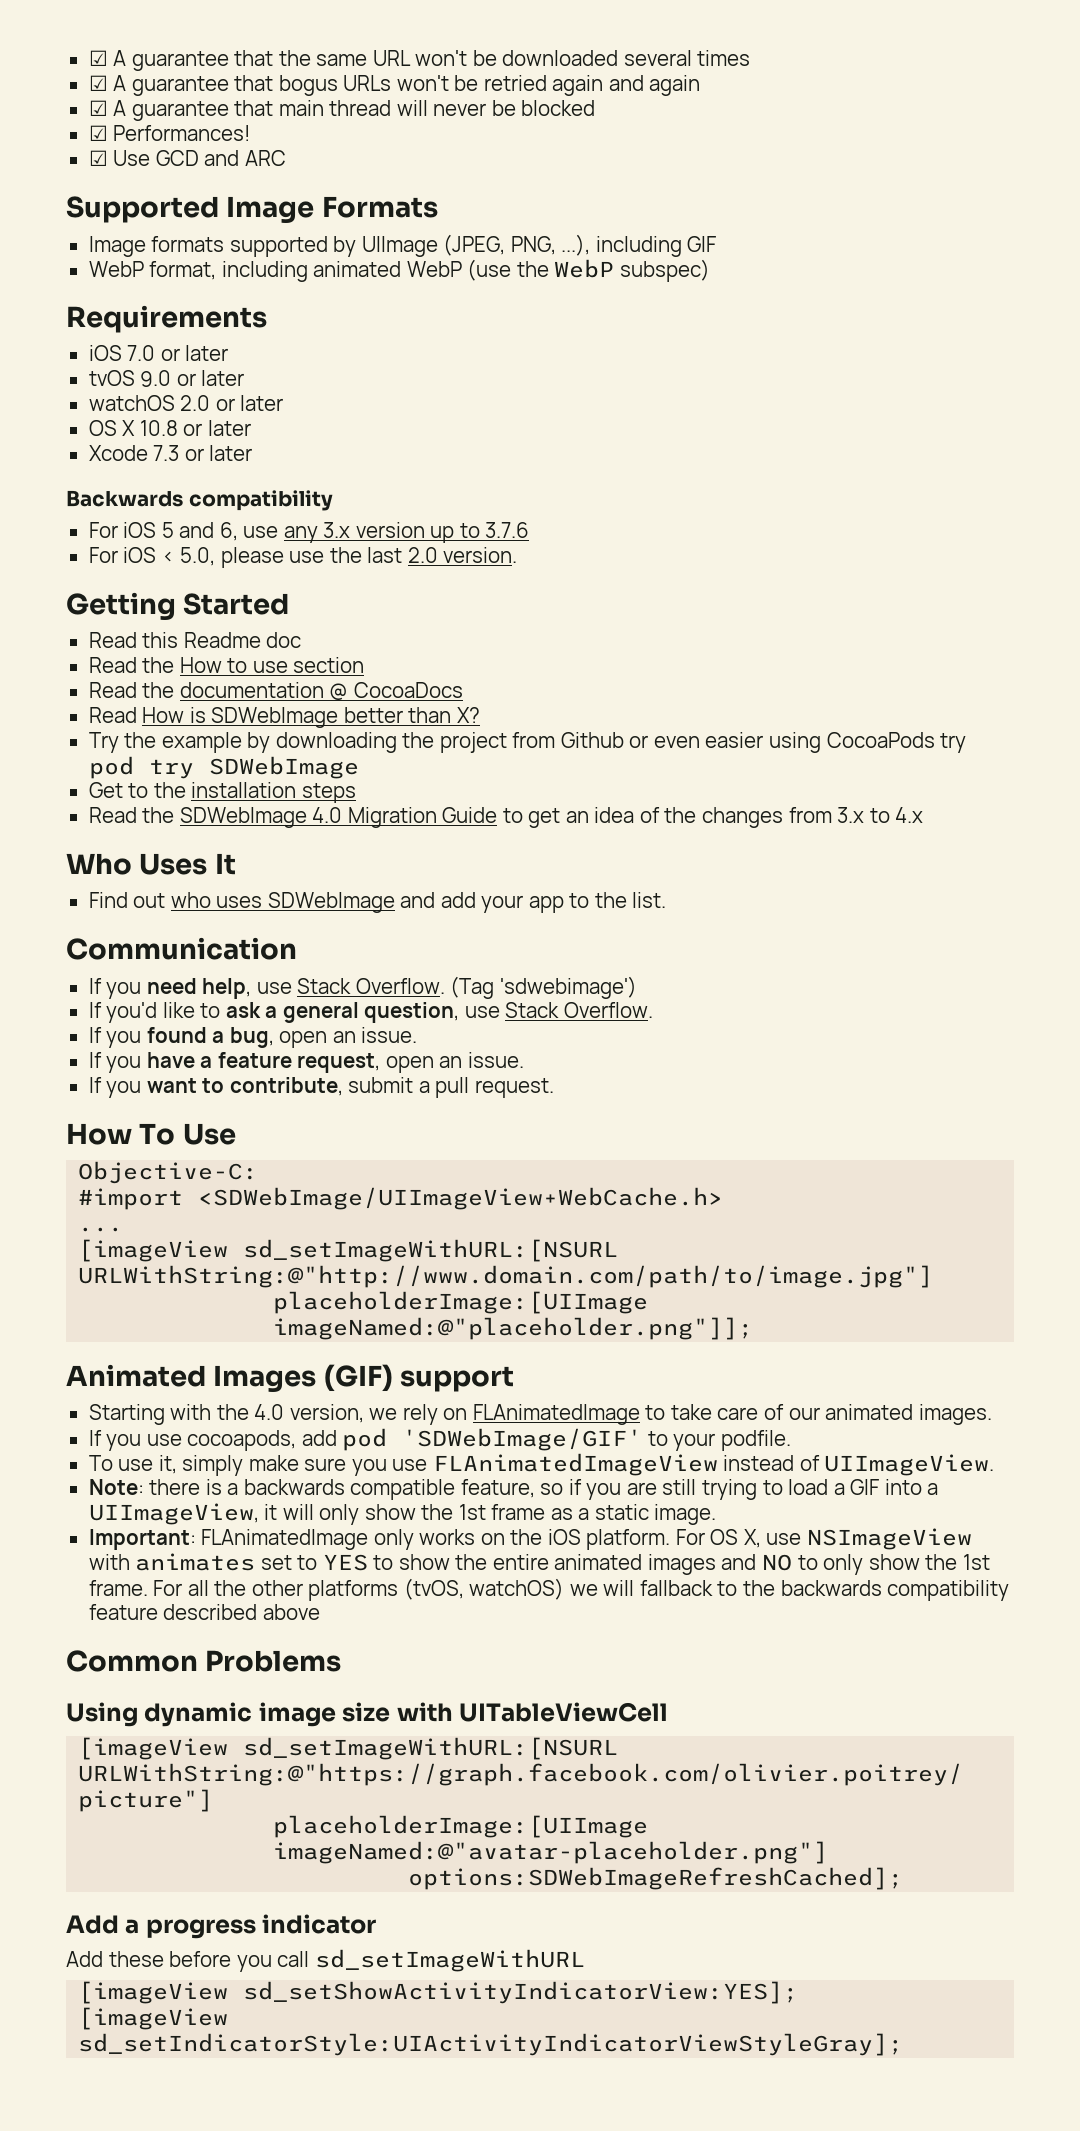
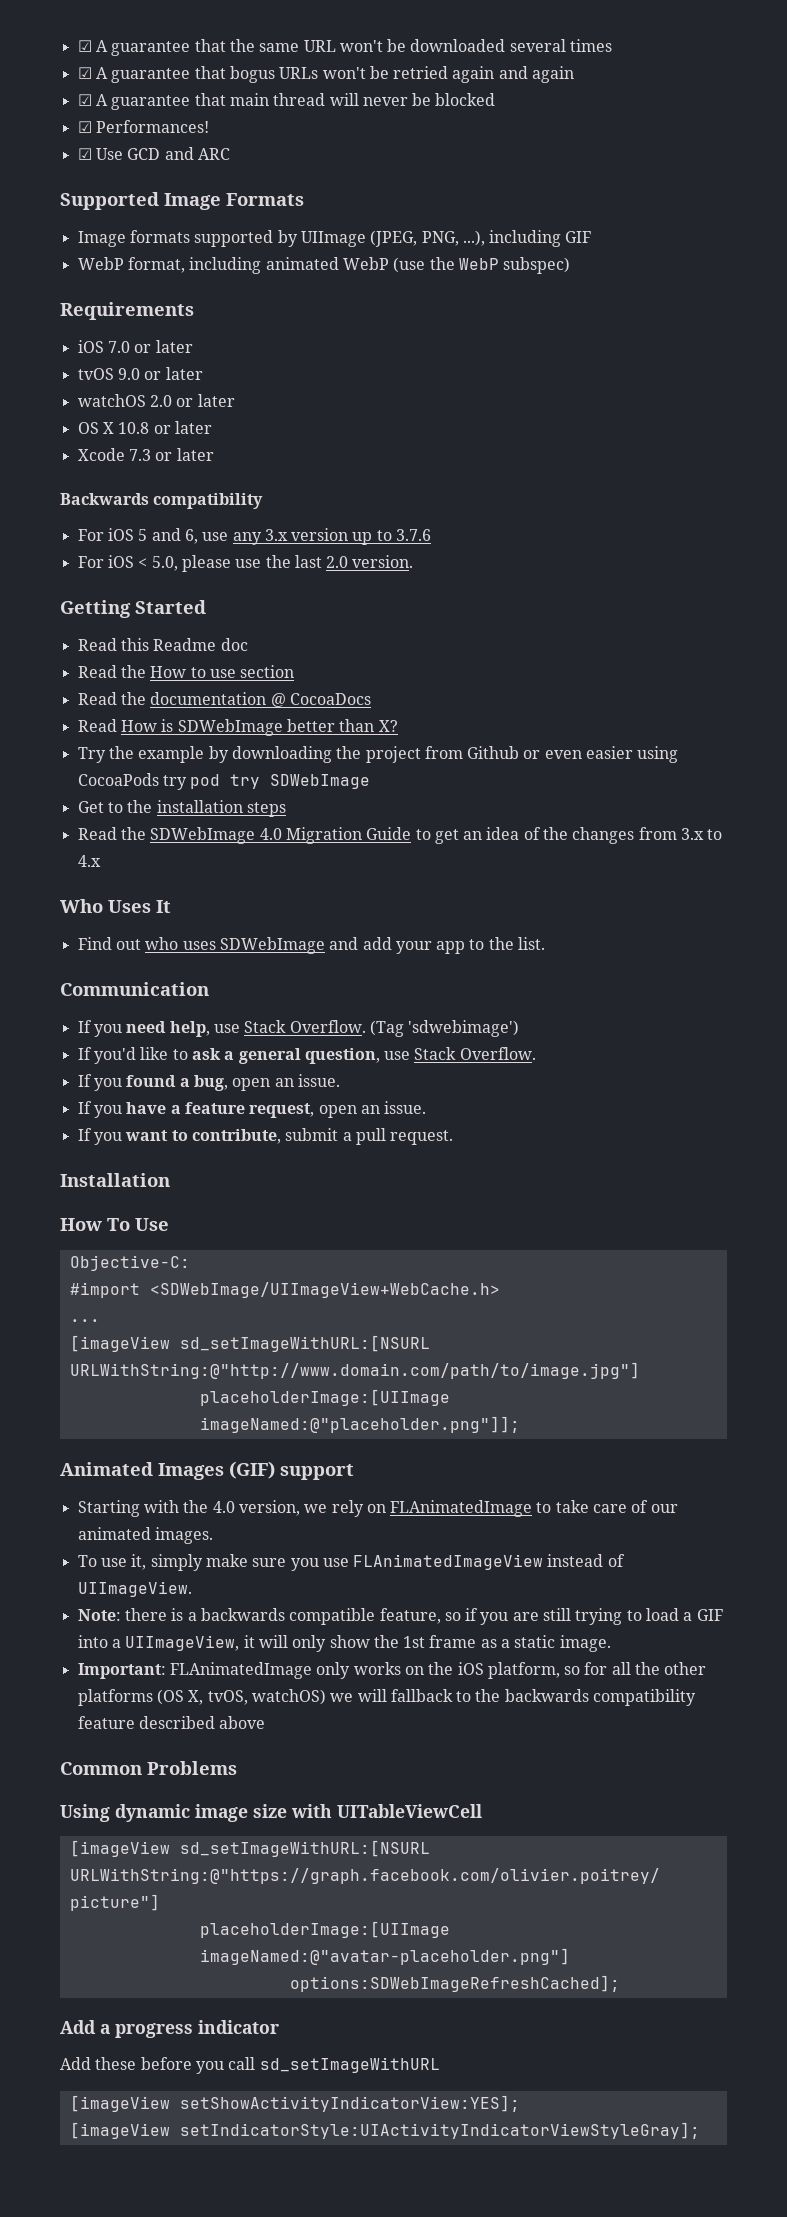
(554, 1088) none -> [60,1173,170,1187] // Installation
[88,1428,791,1451] // If you use cocoapods, add pod 'SDWebImage/GIF' to your podfile. -> (213, 1535) none
[586,1528,972,1550] [88,1553,990,1575] [88,1580,183,1596] platform. For OS X, use NSImageView with animates set to YES to show the entire animated images and NO to only show the 1st frame. For -> [487,1662,608,1679] platform, so for
[403,1578,464,1600] (tvOS, -> [156,1689,248,1705] (OS X, tvOS,
[243,1981,799,2004] [78,2007,229,2030] [78,2033,904,2056] sd_setShowActivityIndicatorView:YES]; // [imageView sd_setIndicatorStyle:UIActivityIndicatorViewStyleGray]; -> [179,2095,520,2112] [69,2122,700,2139] setShowActivityIndicatorView:YES]; // [imageView setIndicatorStyle:UIActivityIndicatorViewStyleGray];

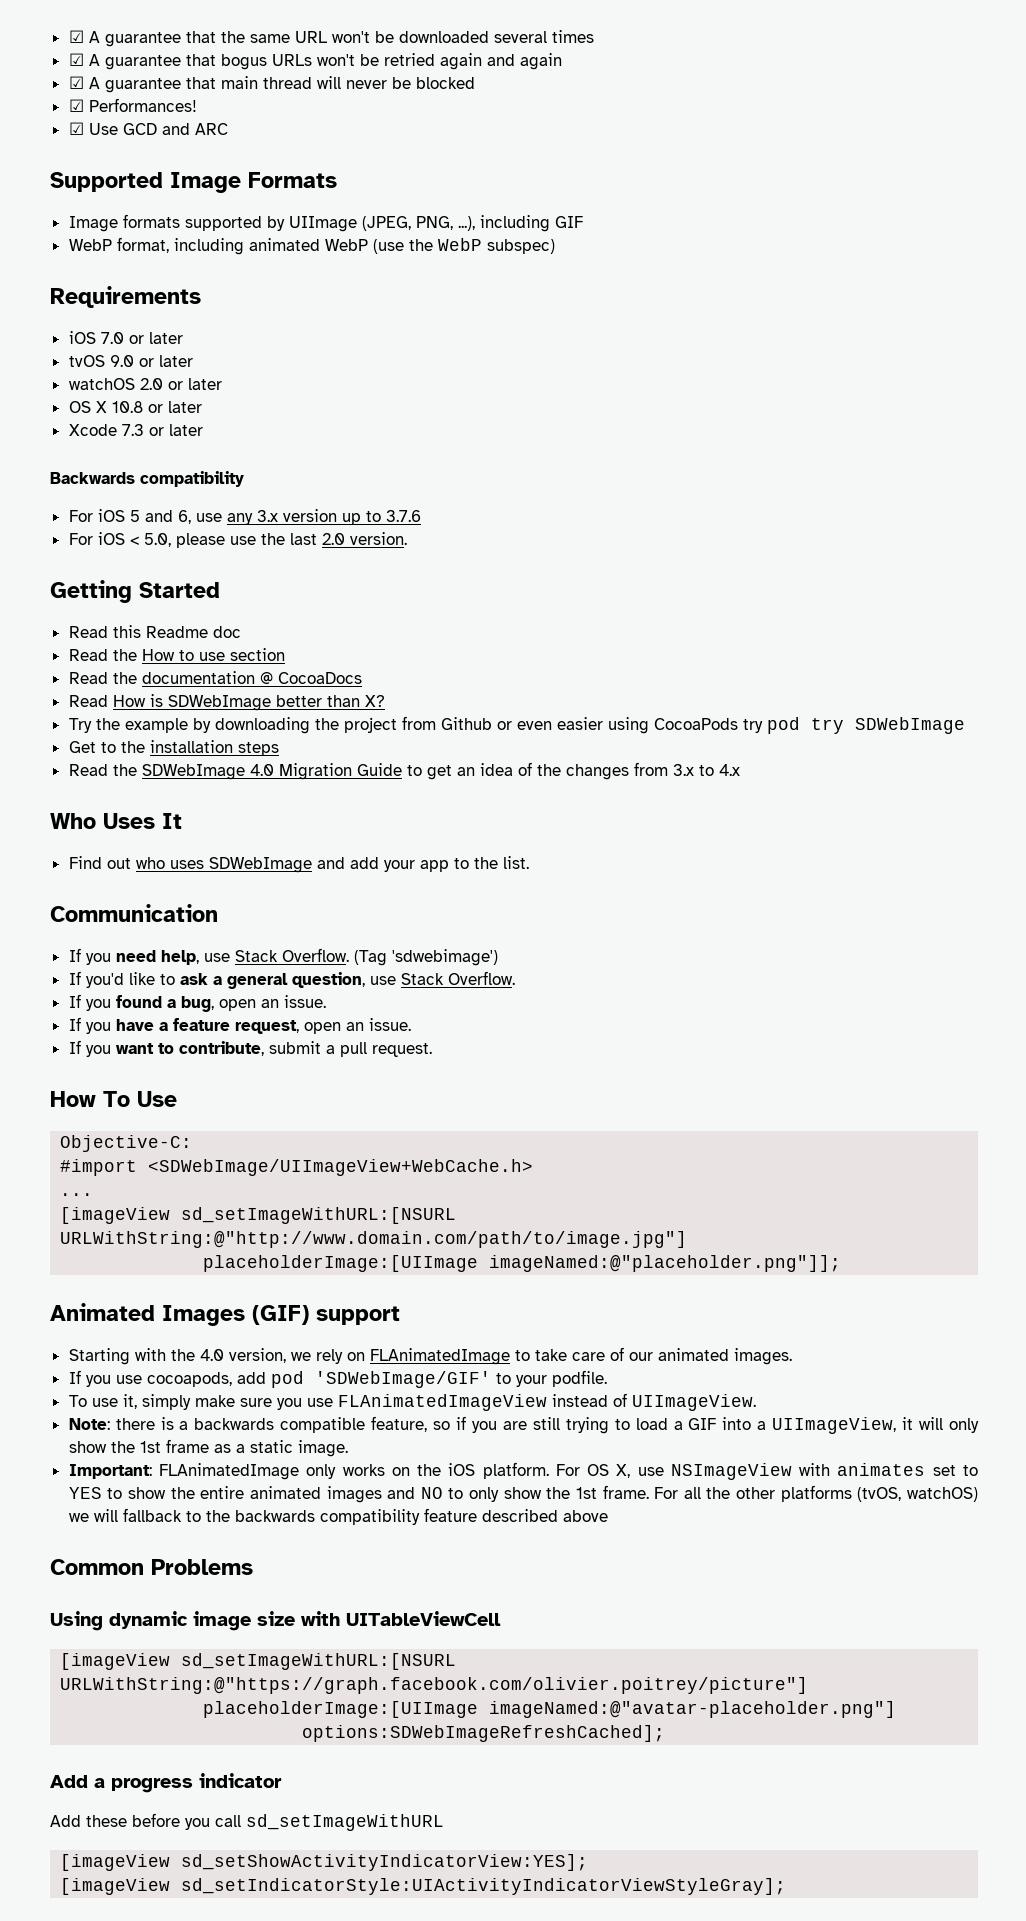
[60,1173,170,1187] // Installation -> (432, 1050) none
(213, 1535) none -> [68,1370,607,1388] // If you use cocoapods, add pod 'SDWebImage/GIF' to your podfile.
[487,1662,608,1679] platform, so for -> [482,1462,978,1480] [68,1485,679,1503] platform. For OS X, use NSImageView with animates set to YES to show the entire animated images and NO to only show the 1st frame. For
[156,1689,248,1705] (OS X, tvOS, -> [857,1487,902,1502] (tvOS,
[179,2095,520,2112] [69,2122,700,2139] setShowActivityIndicatorView:YES]; // [imageView setIndicatorStyle:UIActivityIndicatorViewStyleGray]; -> [181,1854,589,1871] [60,1878,787,1895] sd_setShowActivityIndicatorView:YES]; // [imageView sd_setIndicatorStyle:UIActivityIndicatorViewStyleGray];

